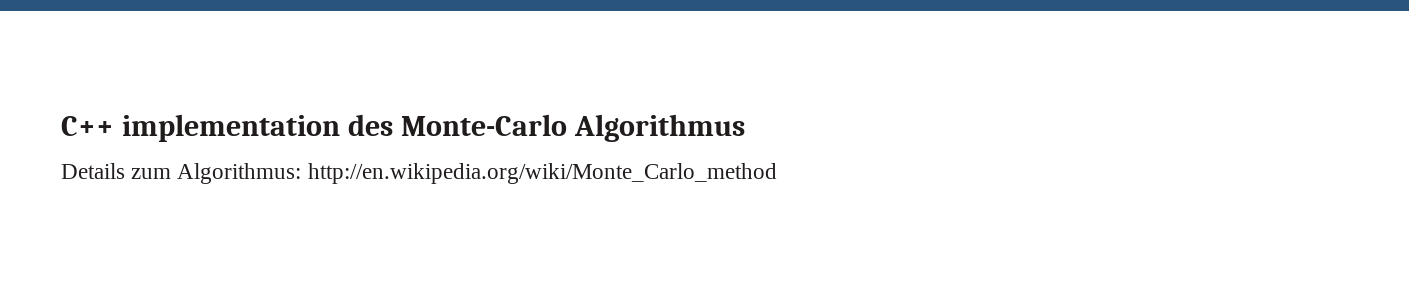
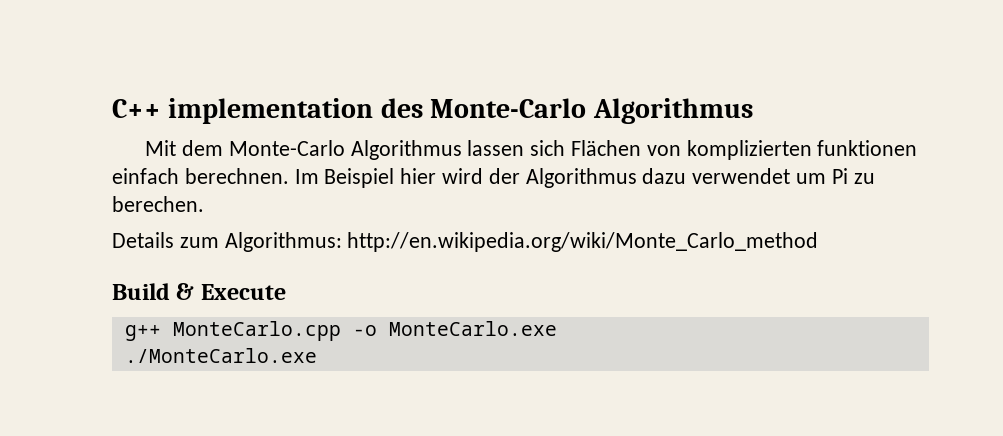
[61,163,777,184] Details zum Algorithmus: http://en.wikipedia.org/wiki/Monte_Carlo_method -> [145,140,918,160] [112,168,875,188] [112,196,204,212] [112,232,819,252] [112,283,286,300] [124,321,557,341] [124,348,317,363] Mit dem Monte-Carlo Algorithmus lassen sich Flächen von komplizierten funktionen einfach berechnen. Im Beispiel hier wird der Algorithmus dazu verwendet um Pi zu berechen. // Details zum Algorithmus: http://en.wikipedia.org/wiki/Monte_Carlo_method // Build & Execute // g++ MonteCarlo.cpp -o MonteCarlo.exe // ./MonteCarlo.exe

